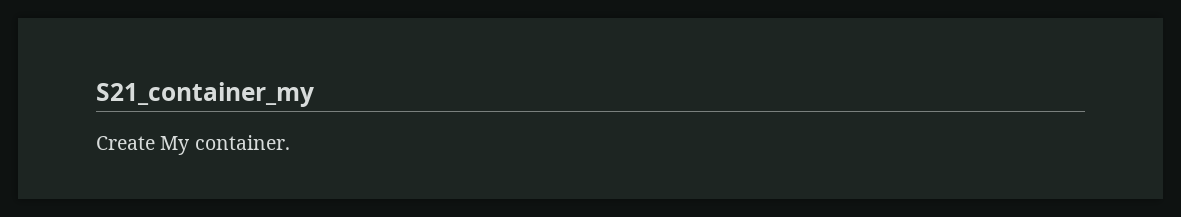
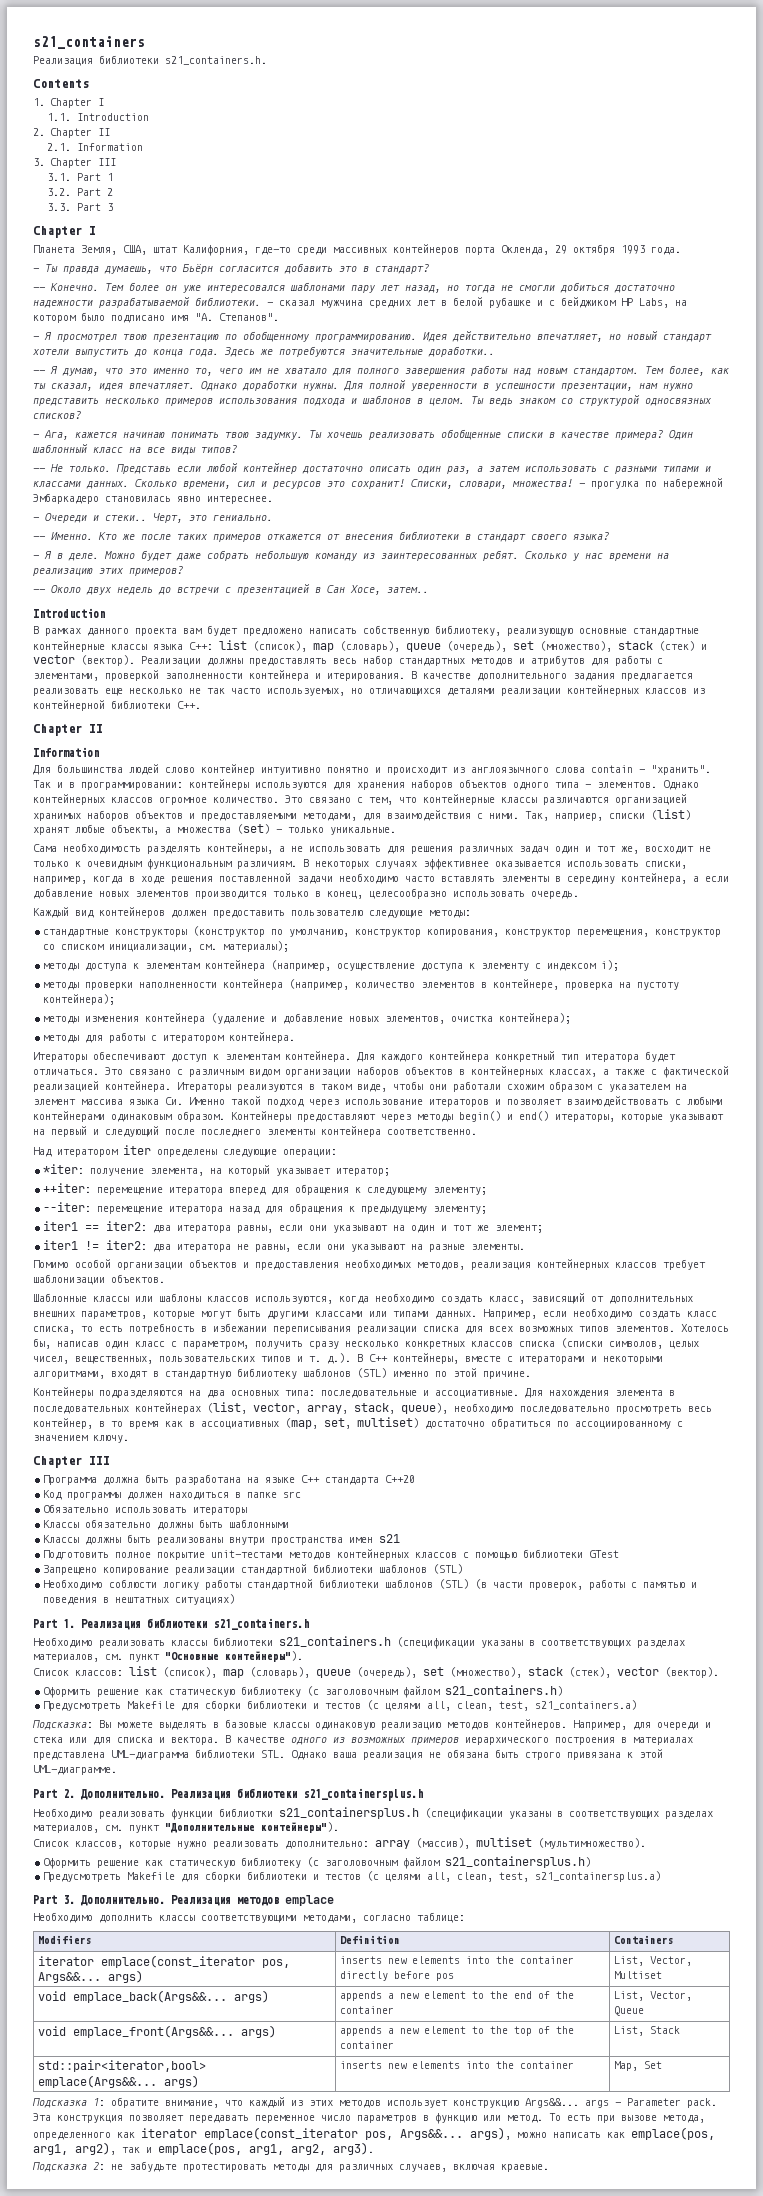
[96,82,314,107] [96,135,290,155] S21_container_my // Create My container. -> [33,36,145,49] [33,55,267,66] [33,79,89,88] [33,98,104,108] [47,113,150,121] [33,128,110,138] [47,143,144,151] [33,158,116,168] [47,173,114,181] [47,188,114,196] [47,203,114,211] [33,226,96,238] [33,244,681,256] [33,263,429,274] [33,282,675,293] [33,297,687,308] [33,312,279,323] [33,331,712,342] [33,346,495,357] [33,365,729,376] [33,380,693,391] [33,395,712,406] [33,411,81,419] [33,429,693,440] [32,444,237,455] [33,463,711,474] [33,478,723,489] [33,493,273,504] [33,513,273,523] [33,531,609,542] [33,550,669,561] [33,566,183,576] [33,584,429,595] [33,608,105,618] [33,625,699,636] [33,640,707,652] [33,655,663,666] [33,670,693,681] [33,685,705,696] [33,700,201,711] [33,724,103,736] [33,747,99,757] [33,764,711,775] [33,779,699,790] [33,794,687,805] [33,809,691,821] [33,824,396,835] [33,843,711,854] [33,859,687,870] [33,873,729,884] [33,888,579,899] [33,907,471,918] [42,926,721,937] [42,941,289,952] [42,960,619,971] [42,979,679,990] [42,994,115,1005] [42,1013,571,1024] [42,1032,295,1043] [33,1051,676,1062] [33,1066,729,1078] [33,1081,687,1092] [33,1096,723,1107] [33,1111,724,1122] [33,1126,477,1137] [33,1145,337,1157] [42,1164,390,1176] [42,1183,487,1195] [42,1202,487,1214] [42,1221,543,1233] [42,1240,525,1252] [33,1259,706,1270] [33,1274,165,1285] [33,1293,693,1304] [33,1308,717,1319] [33,1323,729,1334] [33,1338,699,1349] [33,1353,663,1364] [33,1368,531,1379] [33,1387,675,1398] [33,1402,712,1414] [33,1417,683,1429] [33,1435,129,1443] [33,1456,110,1468] [42,1474,415,1485] [42,1490,301,1500] [42,1504,247,1515] [42,1519,289,1530] [42,1534,400,1545] [42,1549,619,1560] [42,1564,463,1575] [42,1579,697,1590] [42,1594,235,1605] [33,1618,309,1630] [33,1636,685,1649] [33,1651,303,1662] [33,1666,719,1678] [42,1685,563,1698] [42,1700,637,1711] [32,1719,711,1730] [33,1735,693,1745] [33,1749,663,1760] [33,1765,117,1775] [33,1788,423,1801] [33,1807,713,1820] [33,1822,339,1833] [33,1837,646,1849] [42,1856,591,1869] [42,1871,661,1882] [33,1895,334,1906] [33,1912,465,1923] [37,1935,92,1944] [339,1935,400,1944] [613,1935,674,1944] [37,1955,290,1968] [37,1970,143,1983] [339,1956,574,1964] [339,1971,454,1981] [613,1956,692,1966] [613,1971,662,1979] [37,1990,269,2003] [339,1991,574,2001] [339,2006,394,2014] [613,1991,692,2001] [613,2006,644,2016] [37,2025,276,2038] [339,2026,574,2036] [339,2041,394,2049] [613,2026,680,2036] [37,2060,206,2072] [37,2075,199,2088] [339,2061,574,2069] [613,2061,662,2071] [32,2097,717,2108] [33,2113,705,2124] [33,2127,715,2140] [33,2142,374,2155] [32,2161,549,2172] s21_containers // Реализация библиотеки s21_containers.h. // Contents // 1. Chapter I // 1.1. Introduction // 2. Chapter II // 2.1. Information // 3. Chapter III // 3.1. Part 1 // 3.2. Part 2 // 3.3. Part 3 // Chapter I // Планета Земля, США, штат Калифорния, где-то среди массивных контейнеров порта Окленда, 29 октября 1993 года. // - Ты правда думаешь, что Бьёрн согласится добавить это в стандарт? // -- Конечно. Тем более он уже интересовался шаблонами пару лет назад, но тогда не смогли добиться достаточно надежности разрабатываемой библиотеки. - сказал мужчина средних лет в белой рубашке и с бейджиком HP Labs, на котором было подписано имя "А. Степанов". // - Я просмотрел твою презентацию по обобщенному программированию. Идея действительно впечатляет, но новый стандарт хотели выпустить до конца года. Здесь же потребуются значительные доработки.. // -- Я думаю, что это именно то, чего им не хватало для полного завершения работы над новым стандартом. Тем более, как ты сказал, идея впечатляет. Однако доработки нужны. Для полной уверенности в успешности презентации, нам нужно представить несколько примеров использования подхода и шаблонов в целом. Ты ведь знаком со структурой односвязных списков? // - Ага, кажется начинаю понимать твою задумку. Ты хочешь реализовать обобщенные списки в качестве примера? Один шаблонный класс на все виды типов? // -- Не только. Представь если любой контейнер достаточно описать один раз, а затем использовать с разными типами и классами данных. Сколько времени, сил и ресурсов это сохранит! Списки, словари, множества! - прогулка по набережной Эмбаркадеро становилась явно интереснее. // - Очереди и стеки.. Черт, это гениально. // -- Именно. Кто же после таких примеров откажется от внесения библиотеки в стандарт своего языка? // - Я в деле. Можно будет даже собрать небольшую команду из заинтересованных ребят. Сколько у нас времени на реализацию этих примеров? // -- Около двух недель до встречи с презентацией в Сан Хосе, затем.. // Introduction // В рамках данного проекта вам будет предложено написать собственную библиотеку, реализующую основные стандартные контейнерные классы языка С++: list (список), map (словарь), queue (очередь), set (множество), stack (стек) и vector (вектор). Реализации должны предоставлять весь набор стандартных методов и атрибутов для работы с элементами, проверкой заполненности контейнера и итерирования. В качестве дополнительного задания предлагается реализовать еще несколько не так часто используемых, но отличающихся деталями реализации контейнерных классов из контейнерной библиотеки C++. // Chapter II // Information // Для большинства людей слово контейнер интуитивно понятно и происходит из англоязычного слова contain - "хранить". Так и в программировании: контейнеры используются для хранения наборов объектов одного типа - элементов. Однако контейнерных классов огромное количество. Это связано с тем, что контейнерные классы различаются организацией хранимых наборов объектов и предоставляемыми методами, для взаимодействия с ними. Так, наприер, списки (list) хранят любые объекты, а множества (set) - только уникальные. // Сама необходимость разделять контейнеры, а не использовать для решения различных задач один и тот же, восходит не только к очевидным функциональным различиям. В некоторых случаях эффективнее оказывается использовать списки, например, когда в ходе решения поставленной задачи необходимо часто вставлять элементы в середину контейнера, а если добавление новых элементов производится только в конец, целесообразно использовать очередь. // Каждый вид контейнеров должен предоставить пользователю следующие методы: // стандартные конструкторы (конструктор по умолчанию, конструктор копирования, конструктор перемещения, конструктор со списком инициализации, см. материалы); // методы доступа к элементам контейнера (например, осуществление доступа к элементу с индексом i); // методы проверки наполненности контейнера (например, количество элементов в контейнере, проверка на пустоту контейнера); // методы изменения контейнера (удаление и добавление новых элементов, очистка контейнера); // методы для работы с итератором контейнера. // Итераторы обеспечивают доступ к элементам контейнера. Для каждого контейнера конкретный тип итератора будет отличаться. Это связано с различным видом организации наборов объектов в контейнерных классах, а также с фактической реализацией контейнера. Итераторы реализуются в таком виде, чтобы они работали схожим образом с указателем на элемент массива языка Си. Именно такой подход через использование итераторов и позволяет взаимодействовать с любыми контейнерами одинаковым образом. Контейнеры предоставляют через методы begin() и end() итераторы, которые указывают на первый и следующий после последнего элементы контейнера соответственно. // Над итератором iter определены следующие операции: // *iter: получение элемента, на который указывает итератор; // ++iter: перемещение итератора вперед для обращения к следующему элементу; // --iter: перемещение итератора назад для обращения к предыдущему элементу; // iter1 == iter2: два итератора равны, если они указывают на один и тот же элемент; // iter1 != iter2: два итератора не равны, если они указывают на разные элементы. // Помимо особой организации объектов и предоставления необходимых методов, реализация контейнерных классов требует шаблонизации объектов. // Шаблонные классы или шаблоны классов используются, когда необходимо создать класс, зависящий от дополнительных внешних параметров, которые могут быть другими классами или типами данных. Например, если необходимо создать класс списка, то есть потребность в избежании переписывания реализации списка для всех возможных типов элементов. Хотелось бы, написав один класс с параметром, получить сразу несколько конкретных классов списка (списки символов, целых чисел, вещественных, пользовательских типов и т. д.). В C++ контейнеры, вместе с итераторами и некоторыми алгоритмами, входят в стандартную библиотеку шаблонов (STL) именно по этой причине. // Контейнеры подразделяются на два основных типа: последовательные и ассоциативные. Для нахождения элемента в последовательных контейнерах (list, vector, array, stack, queue), необходимо последовательно просмотреть весь контейнер, в то время как в ассоциативных (map, set, multiset) достаточно обратиться по ассоциированному с значением ключу. // Chapter III // Программа должна быть разработана на языке C++ стандарта C++20 // Код программы должен находиться в папке src // Обязательно использовать итераторы // Классы обязательно должны быть шаблонными // Классы должны быть реализованы внутри пространства имен s21 // Подготовить полное покрытие unit-тестами методов контейнерных классов c помощью библиотеки GTest // Запрещено копирование реализации стандартной библиотеки шаблонов (STL) // Необходимо соблюсти логику работы стандартной библиотеки шаблонов (STL) (в части проверок, работы с памятью и поведения в нештатных ситуациях) // Part 1. Реализация библиотеки s21_containers.h // Необходимо реализовать классы библиотеки s21_containers.h (спецификации указаны в соответствующих разделах материалов, см. пункт "Основные контейнеры"). // Список классов: list (список), map (словарь), queue (очередь), set (множество), stack (стек), vector (вектор). // Оформить решение как статическую библиотеку (с заголовочным файлом s21_containers.h) // Предусмотреть Makefile для сборки библиотеки и тестов (с целями all, clean, test, s21_containers.a) // Подсказка: Вы можете выделять в базовые классы одинаковую реализацию методов контейнеров. Например, для очереди и стека или для списка и вектора. В качестве одного из возможных примеров иерархического построения в материалах представлена UML-диаграмма библиотеки STL. Однако ваша реализация не обязана быть строго привязана к этой UML-диаграмме. // Part 2. Дополнительно. Реализация библиотеки s21_containersplus.h // Необходимо реализовать функции библиотки s21_containersplus.h (спецификации указаны в соответствующих разделах материалов, см. пункт "Дополнительные контейнеры"). // Список классов, которые нужно реализовать дополнительно: array (массив), multiset (мультимножество). // Оформить решение как статическую библиотеку (с заголовочным файлом s21_containersplus.h) // Предусмотреть Makefile для сборки библиотеки и тестов (с целями all, clean, test, s21_containersplus.a) // Part 3. Дополнительно. Реализация методов emplace // Необходимо дополнить классы соответствующими методами, согласно таблице: // Modifiers | Definition | Containers // iterator emplace(const_iterator pos, Args&&... args) | inserts new elements into the container directly before pos | List, Vector, Multiset // void emplace_back(Args&&... args) | appends a new element to the end of the container | List, Vector, Queue // void emplace_front(Args&&... args) | appends a new element to the top of the container | List, Stack // std::pair<iterator,bool> emplace(Args&&... args) | inserts new elements into the container | Map, Set // Подсказка 1: обратите внимание, что каждый из этих методов использует конструкцию Args&&... args - Parameter pack. Эта конструкция позволяет передавать переменное число параметров в функцию или метод. То есть при вызове метода, определенного как iterator emplace(const_iterator pos, Args&&... args), можно написать как emplace(pos, arg1, arg2), так и emplace(pos, arg1, arg2, arg3). // Подсказка 2: не забудьте протестировать методы для различных случаев, включая краевые.

